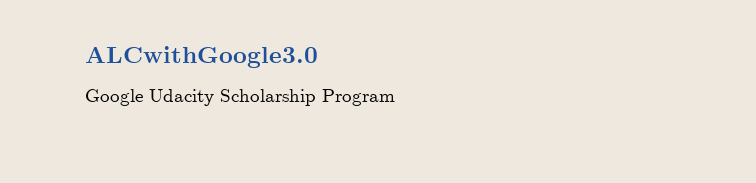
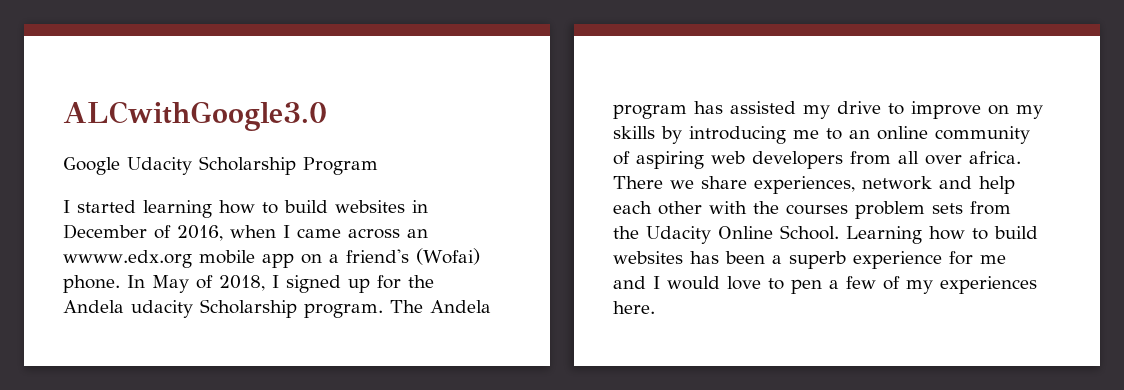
(395, 97) none -> [63,200,428,218] [63,224,428,241] [63,248,480,268] [63,275,434,293] [63,299,491,318] [613,101,1043,119] [613,126,1030,144] [613,151,1021,169] [613,176,1015,194] [613,201,1011,219] [613,225,1038,244] [613,251,1006,269] [613,276,1037,294] [613,301,655,314] // I started learning how to build websites in December of 2016, when I came across an wwww.edx.org mobile app on a friend's (Wofai) phone. In May of 2018, I signed up for the Andela udacity Scholarship program. The Andela program has assisted my drive to improve on my skills by introducing me to an online community of aspiring web developers from all over africa. There we share experiences, network and help each other with the courses problem sets from the Udacity Online School. Learning how to build websites has been a superb experience for me and I would love to pen a few of my experiences here.

